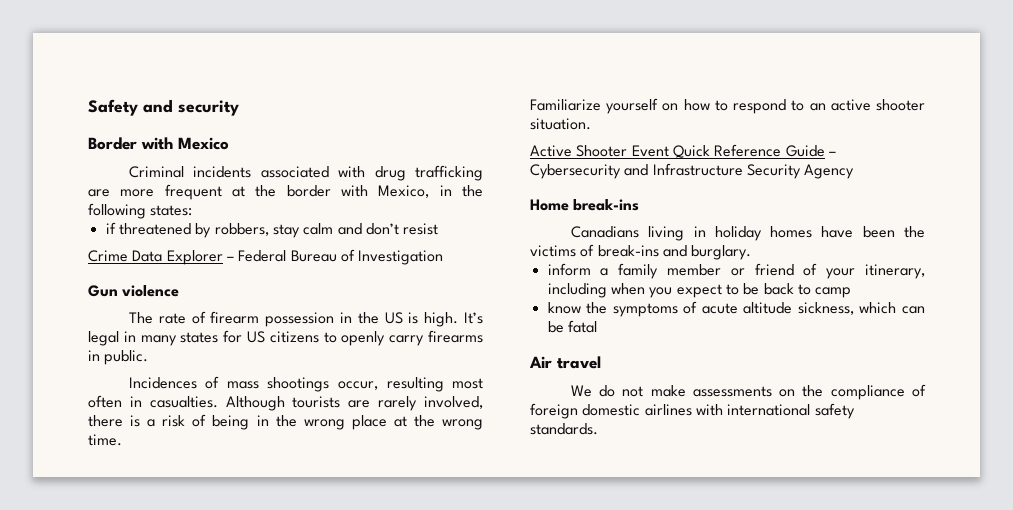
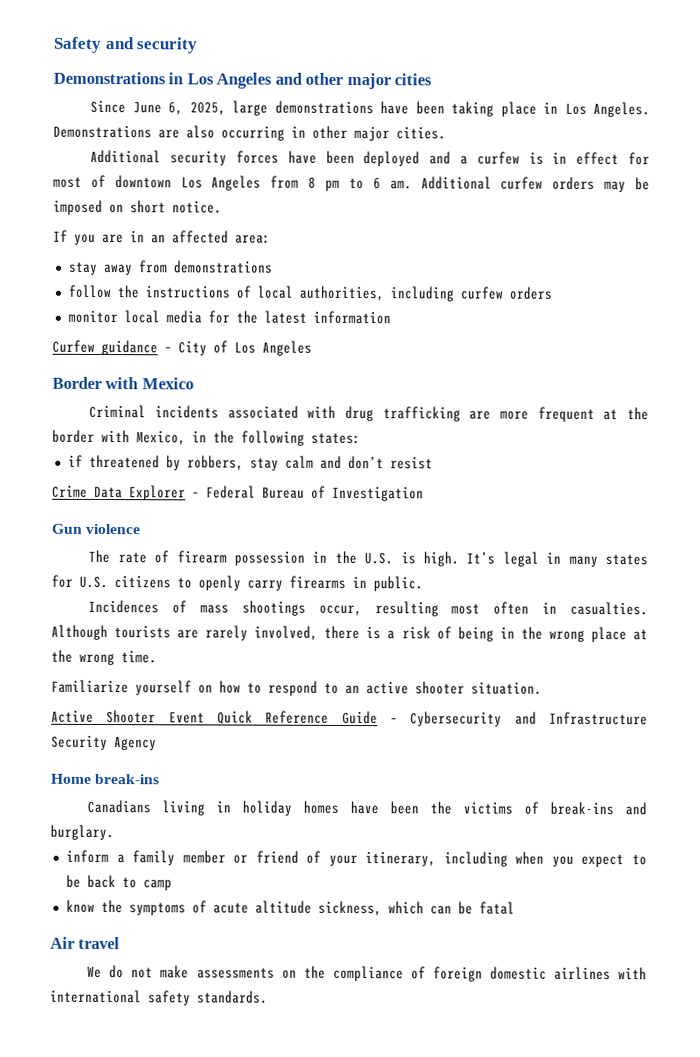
(239, 108) none -> [53,71,433,90] [90,99,651,118] [53,124,446,142] [90,149,650,167] [53,174,651,193] [53,199,222,216] [53,229,271,245] [68,260,273,276] [67,284,552,302] [67,309,391,325] [52,339,312,356] // Demonstrations in Los Angeles and other major cities // Since June 6, 2025, large demonstrations have been taking place in Los Angeles. Demonstrations are also occurring in other major cities. // Additional security forces have been deployed and a curfew is in effect for most of downtown Los Angeles from 8 pm to 6 am. Additional curfew orders may be imposed on short notice. // If you are in an affected area: // stay away from demonstrations // follow the instructions of local authorities, including curfew orders // monitor local media for the latest information // Curfew guidance – City of Los Angeles
[384,312,403,324] US -> [364,552,394,565] U.S.
[247,331,265,343] US -> [79,575,108,589] U.S.

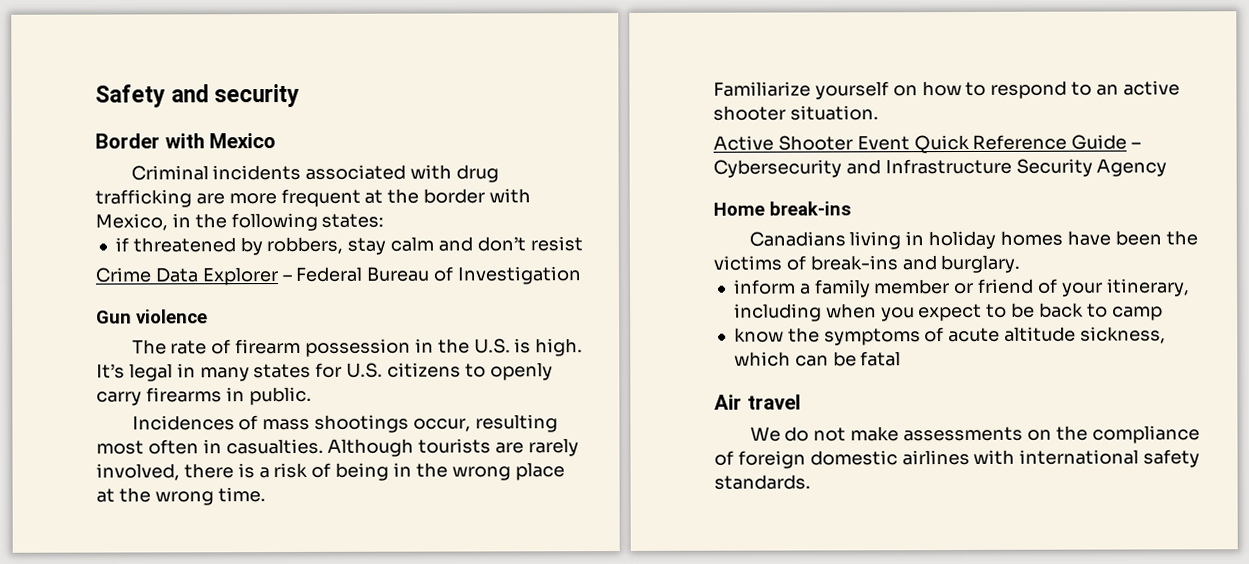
[53,71,433,90] [90,99,651,118] [53,124,446,142] [90,149,650,167] [53,174,651,193] [53,199,222,216] [53,229,271,245] [68,260,273,276] [67,284,552,302] [67,309,391,325] [52,339,312,356] // Demonstrations in Los Angeles and other major cities // Since June 6, 2025, large demonstrations have been taking place in Los Angeles. Demonstrations are also occurring in other major cities. // Additional security forces have been deployed and a curfew is in effect for most of downtown Los Angeles from 8 pm to 6 am. Additional curfew orders may be imposed on short notice. // If you are in an affected area: // stay away from demonstrations // follow the instructions of local authorities, including curfew orders // monitor local media for the latest information // Curfew guidance – City of Los Angeles -> (301, 95) none

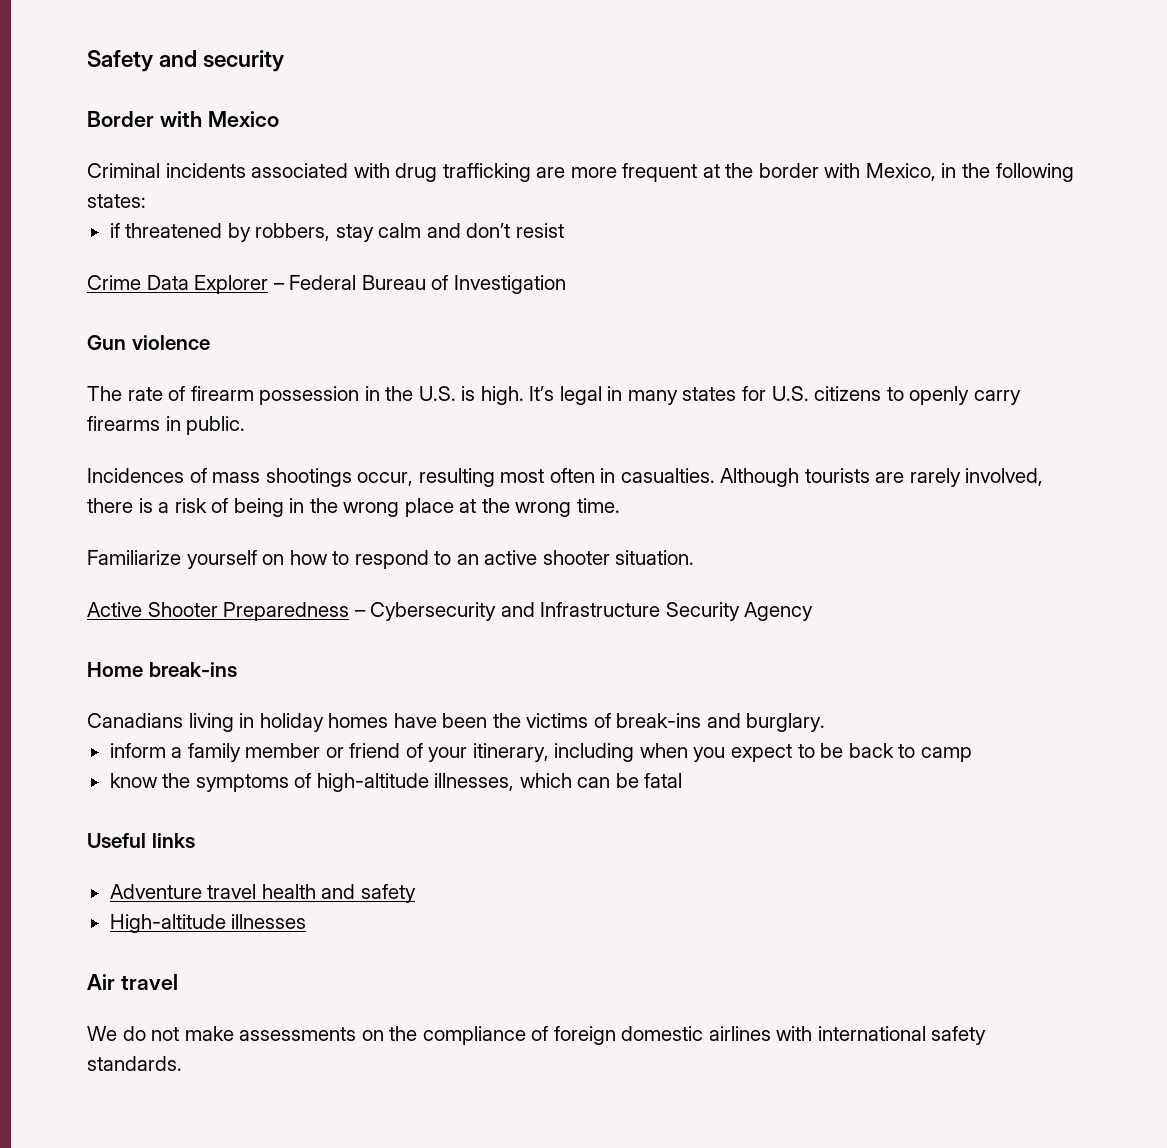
[856,134,1128,154] Event Quick Reference Guide -> [223,602,350,621] Preparedness
[948,326,1166,344] acute altitude sickness, -> [316,773,515,792] high-altitude illnesses,
(902, 359) none -> [87,833,195,848] [109,884,416,903] [109,914,307,933] // Useful links // Adventure travel health and safety // High-altitude illnesses

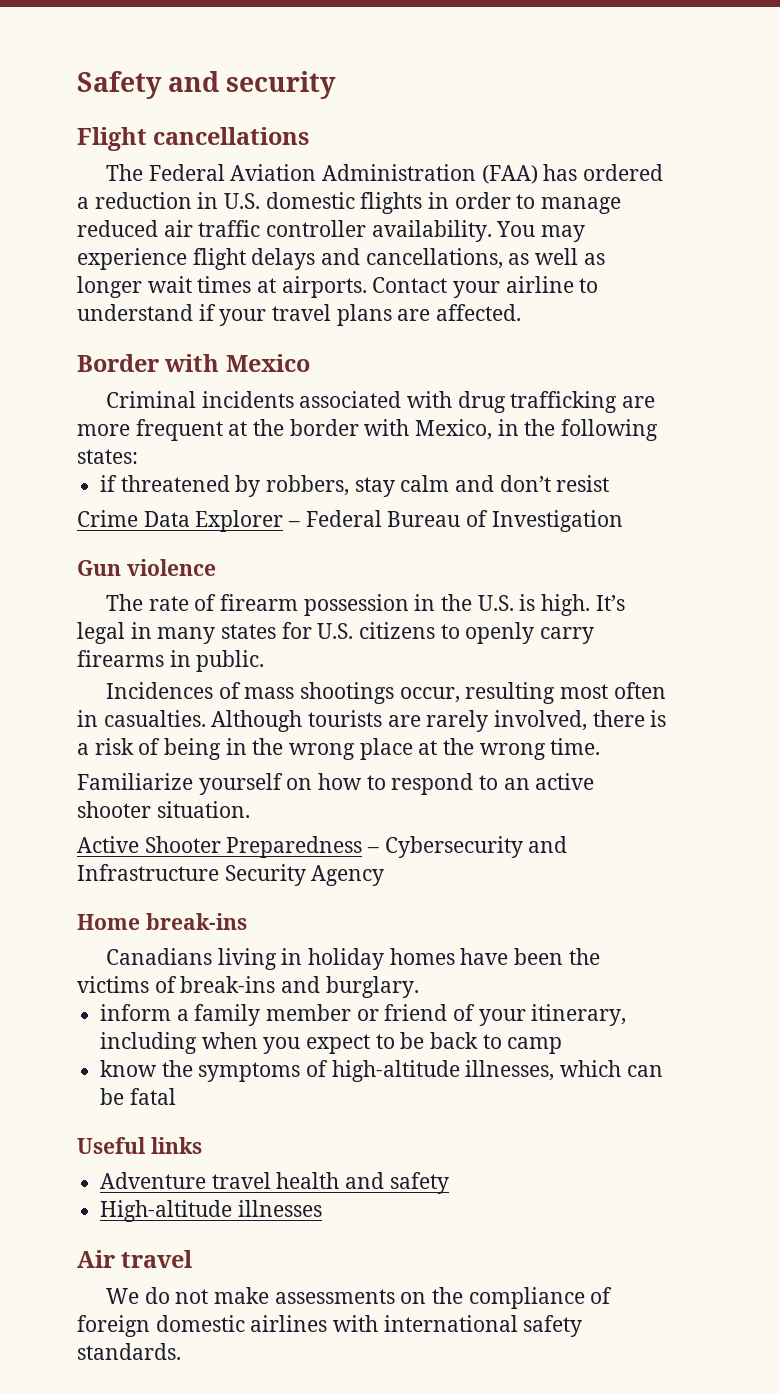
(285, 61) none -> [77,127,310,151] [106,164,664,184] [77,192,622,214] [77,220,586,242] [77,248,605,270] [77,276,599,298] [77,304,522,326] // Flight cancellations // The Federal Aviation Administration (FAA) has ordered a reduction in U.S. domestic flights in order to manage reduced air traffic controller availability. You may experience flight delays and cancellations, as well as longer wait times at airports. Contact your airline to understand if your travel plans are affected.

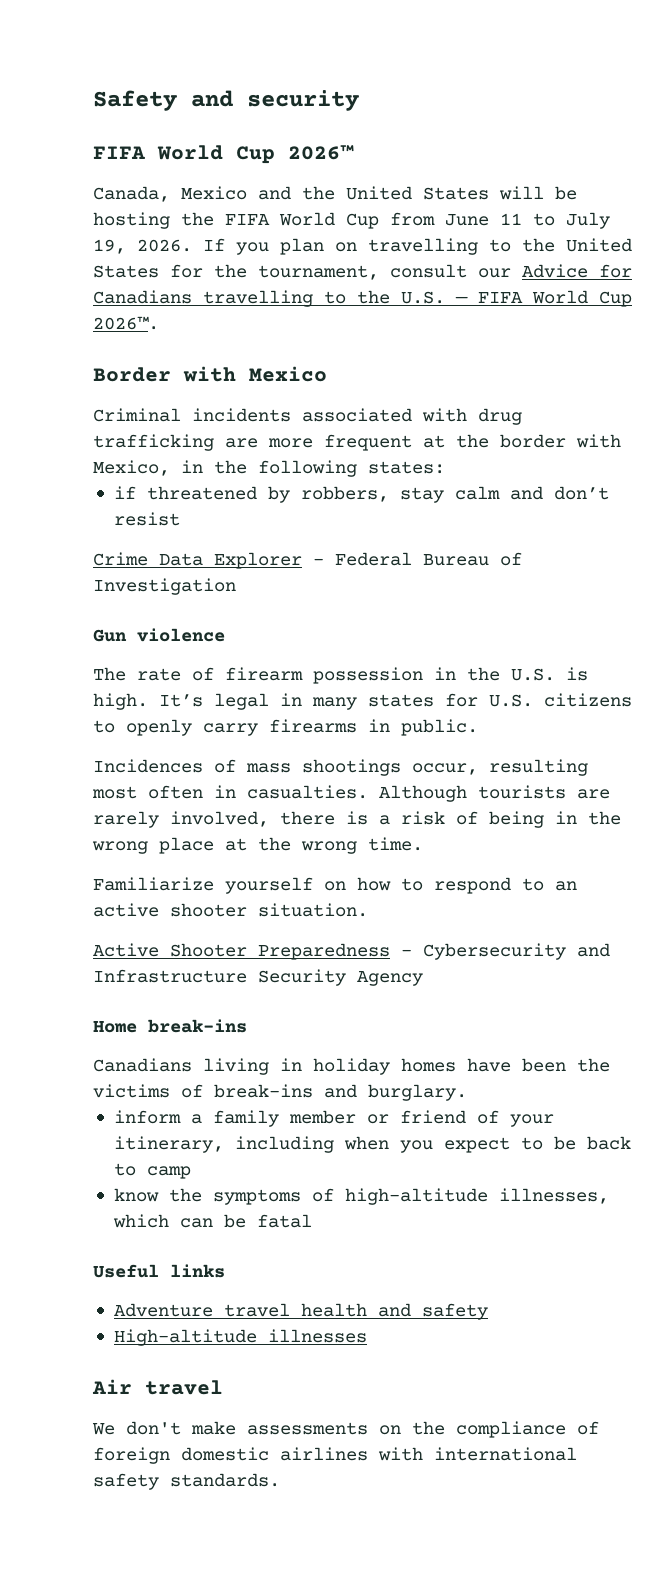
[77,127,310,151] [106,164,664,184] [77,192,622,214] [77,220,586,242] [77,248,605,270] [77,276,599,298] [77,304,522,326] Flight cancellations // The Federal Aviation Administration (FAA) has ordered a reduction in U.S. domestic flights in order to manage reduced air traffic controller availability. You may experience flight delays and cancellations, as well as longer wait times at airports. Contact your airline to understand if your travel plans are affected. -> [93,145,354,164] [93,186,577,202] [93,212,610,229] [93,238,632,255] [93,264,632,280] [93,290,632,307] [93,316,159,330] FIFA World Cup 2026™ // Canada, Mexico and the United States will be hosting the FIFA World Cup from June 11 to July 19, 2026. If you plan on travelling to the United States for the tournament, consult our Advice for Canadians travelling to the U.S. — FIFA World Cup 2026™.
[144,1287,209,1304] do not -> [126,1421,181,1435] don't

